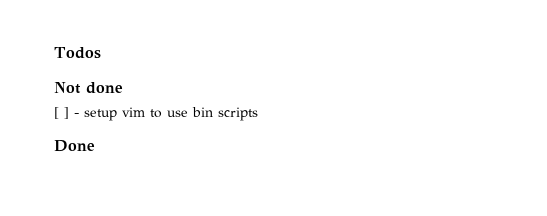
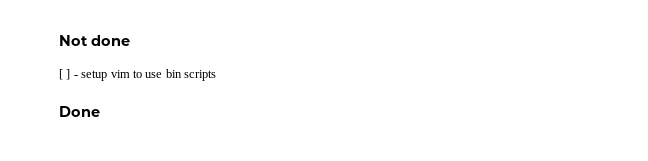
[54,47,101,59] Todos // -> (59, 40) none

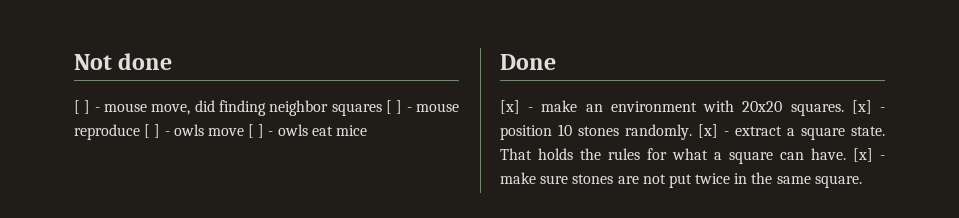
[81,69,216,81] [59,106,100,117] setup vim to use bin scripts // Done -> [104,100,459,116] [74,124,368,140] [500,54,556,70] [500,100,885,116] [500,124,885,140] [500,148,885,164] [500,172,862,188] mouse move, did finding neighbor squares [ ] - mouse reproduce [ ] - owls move [ ] - owls eat mice // Done // [x] - make an environment with 20x20 squares. [x] - position 10 stones randomly. [x] - extract a square state. That holds the rules for what a square can have. [x] - make sure stones are not put twice in the same square.

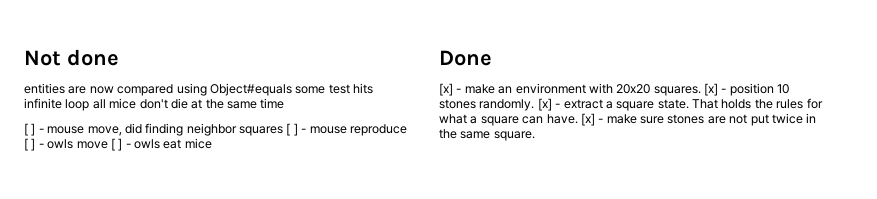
(173, 61) none -> [24,83,373,96] [24,98,285,111] // entities are now compared using Object#equals some test hits infinite loop all mice don't die at the same time

